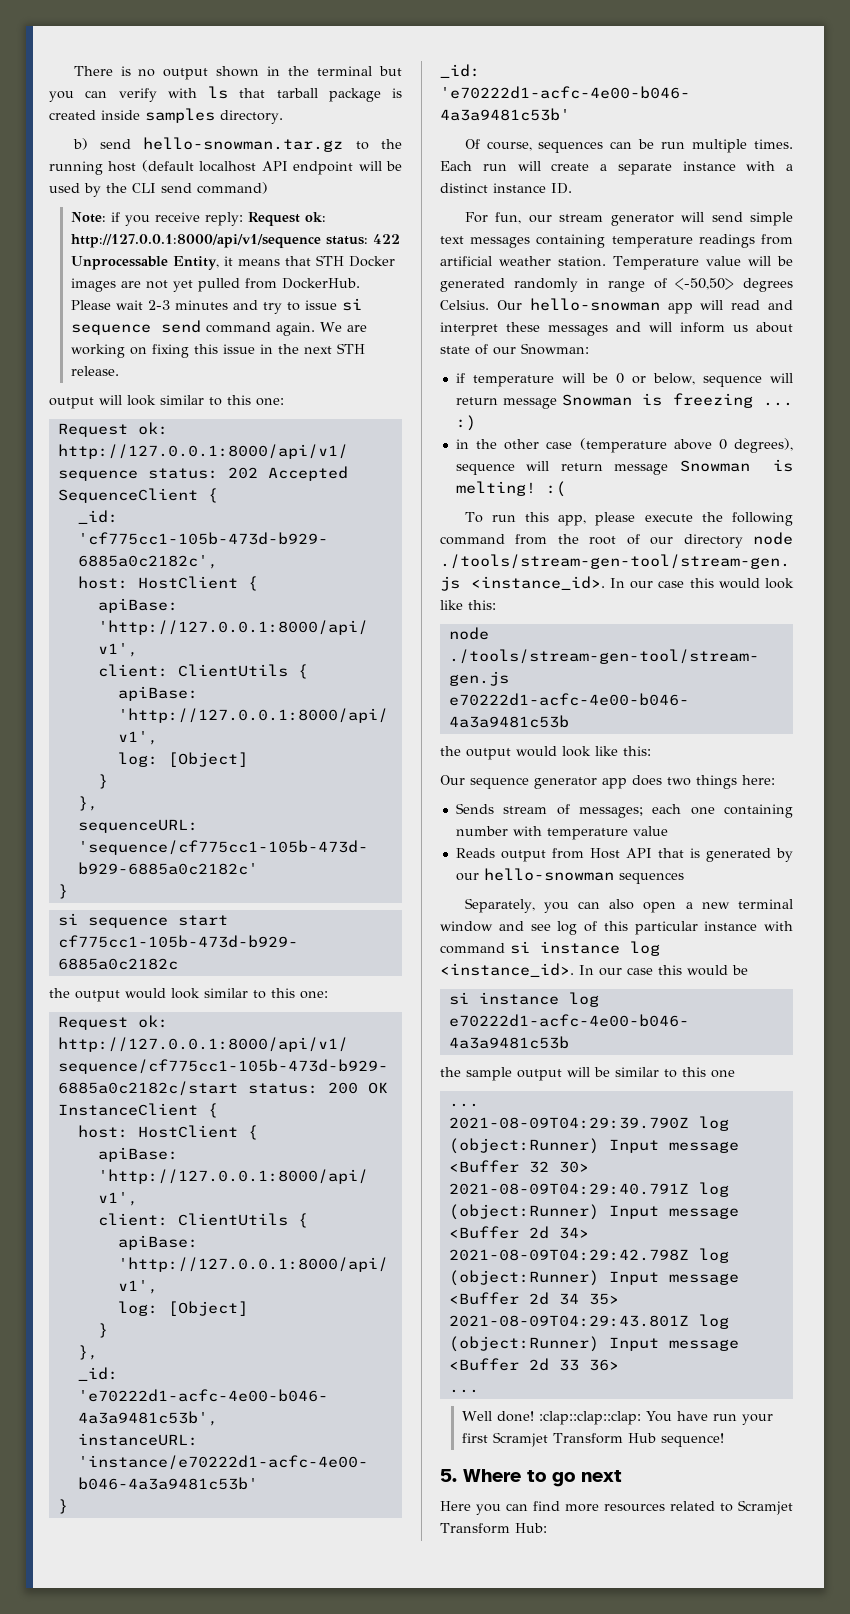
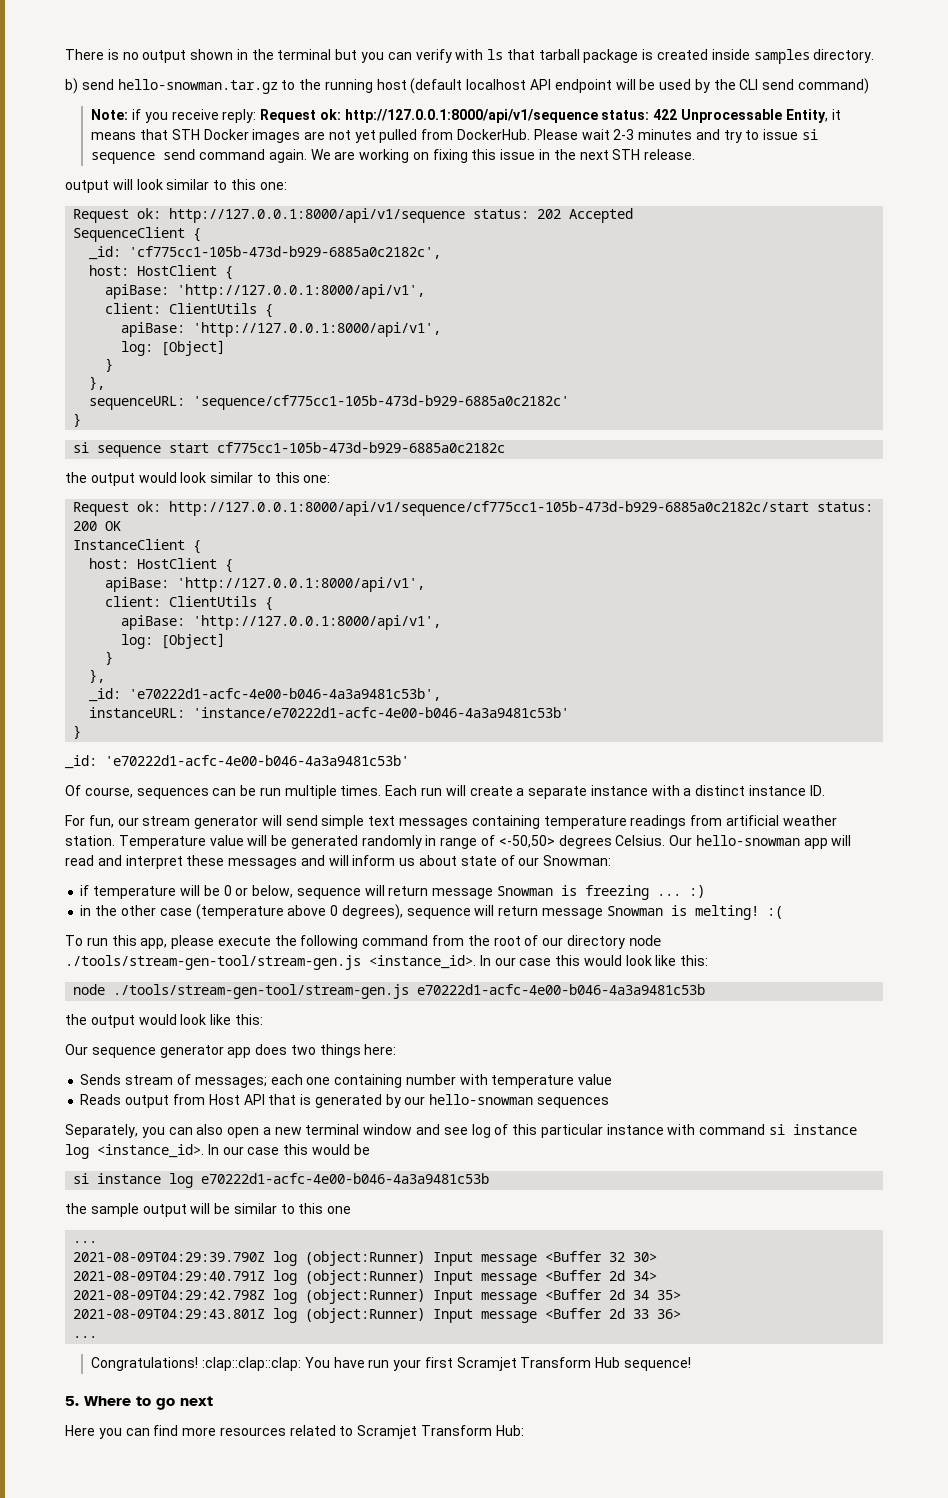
[461,1411,534,1422] Well done! -> [91,1357,199,1371] Congratulations!

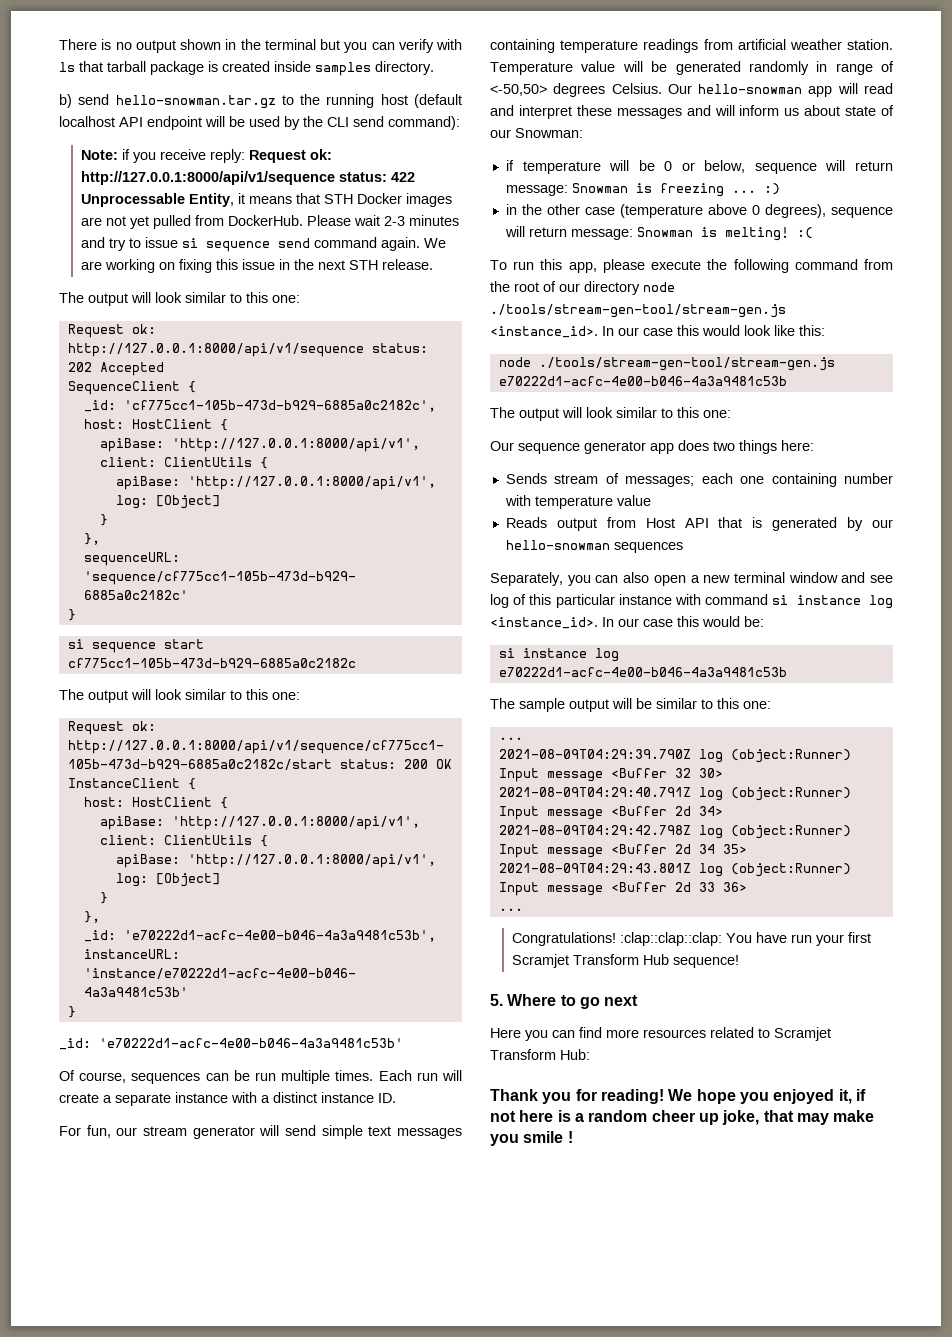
[798,78,870,94] command) -> [388,116,460,130] command):
(696, 154) none -> [59,292,84,303] The
[65,472,177,486] the output would -> [59,689,151,703] The output will
[432,888,494,899] message -> [505,185,568,196] message:
[541,908,603,919] message -> [570,229,633,240] message:
[65,1014,263,1028] the output would look like this: -> [490,407,731,421] The output will look similar to this one:
[353,1144,370,1155] be -> [744,616,764,627] be:
[65,1203,87,1214] the -> [490,698,515,709] The
[327,1206,352,1214] one -> [743,701,771,709] one:
(524, 1430) none -> [490,1089,866,1104] [490,1110,875,1125] [490,1131,573,1146] // Thank you for reading! We hope you enjoyed it, if not here is a random cheer up joke, that may make you smile !

